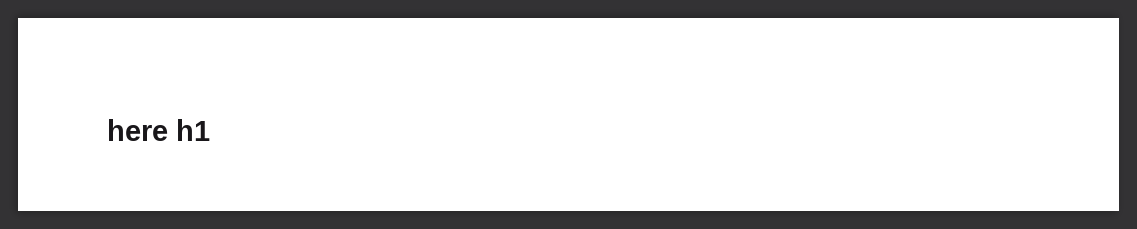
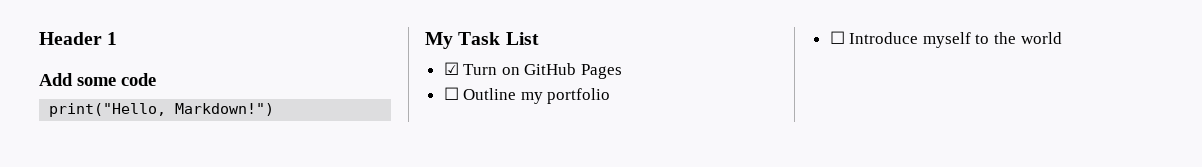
[107,119,210,141] here h1 -> [39,32,118,45] [39,73,156,86] [49,103,275,117] [425,32,539,49] [443,62,623,79] [443,87,611,104] [829,31,1062,48] Header 1 // Add some code // print("Hello, Markdown!") // My Task List // ☑ Turn on GitHub Pages // ☐ Outline my portfolio // ☐ Introduce myself to the world

